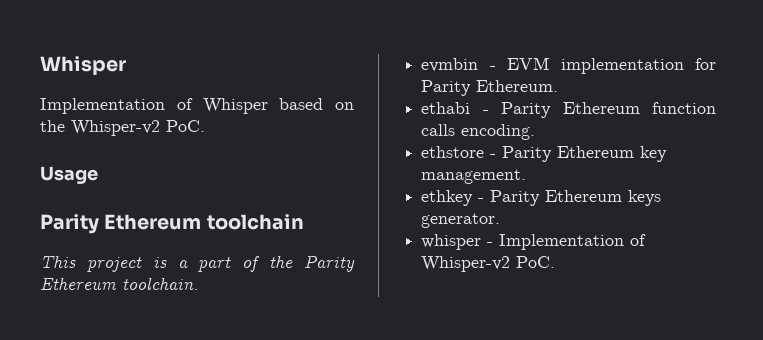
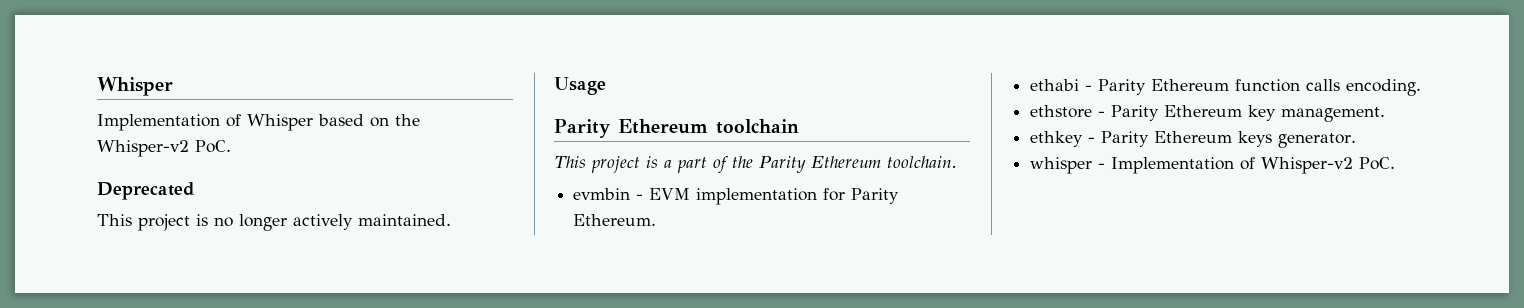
(205, 126) none -> [97,182,195,200] [97,214,451,231] // Deprecated // This project is no longer actively maintained.

